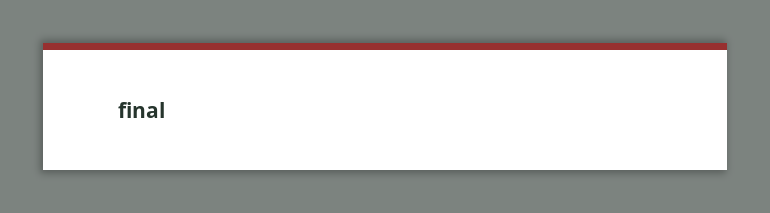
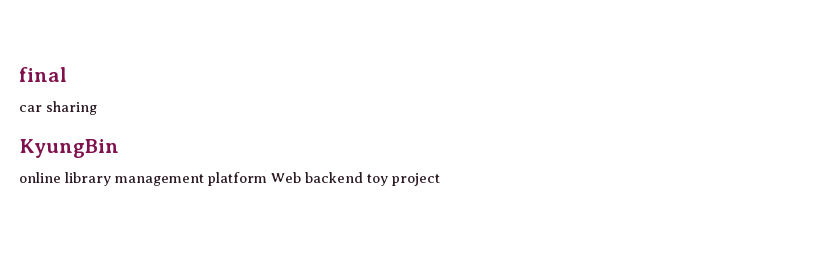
(165, 110) none -> [19,101,97,115] [19,139,119,158] [19,172,440,186] // car sharing // KyungBin // online library management platform Web backend toy project

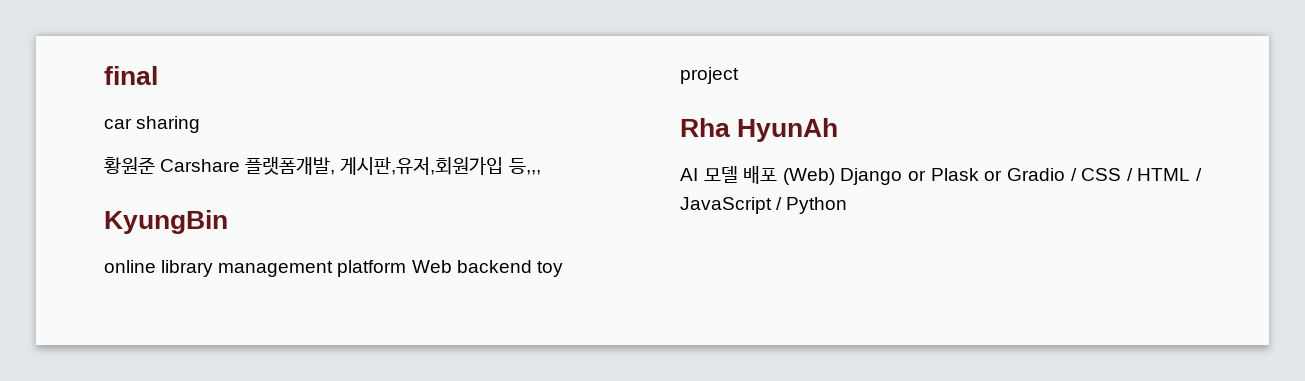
(97, 108) none -> [104,157,541,175] // 황원준 Carshare 플랫폼개발, 게시판,유저,회원가입 등,,,
(440, 179) none -> [680,118,839,142] [680,166,1202,185] [680,197,848,214] // Rha HyunAh // AI 모델 배포 (Web) Django or Plask or Gradio / CSS / HTML / JavaScript / Python

